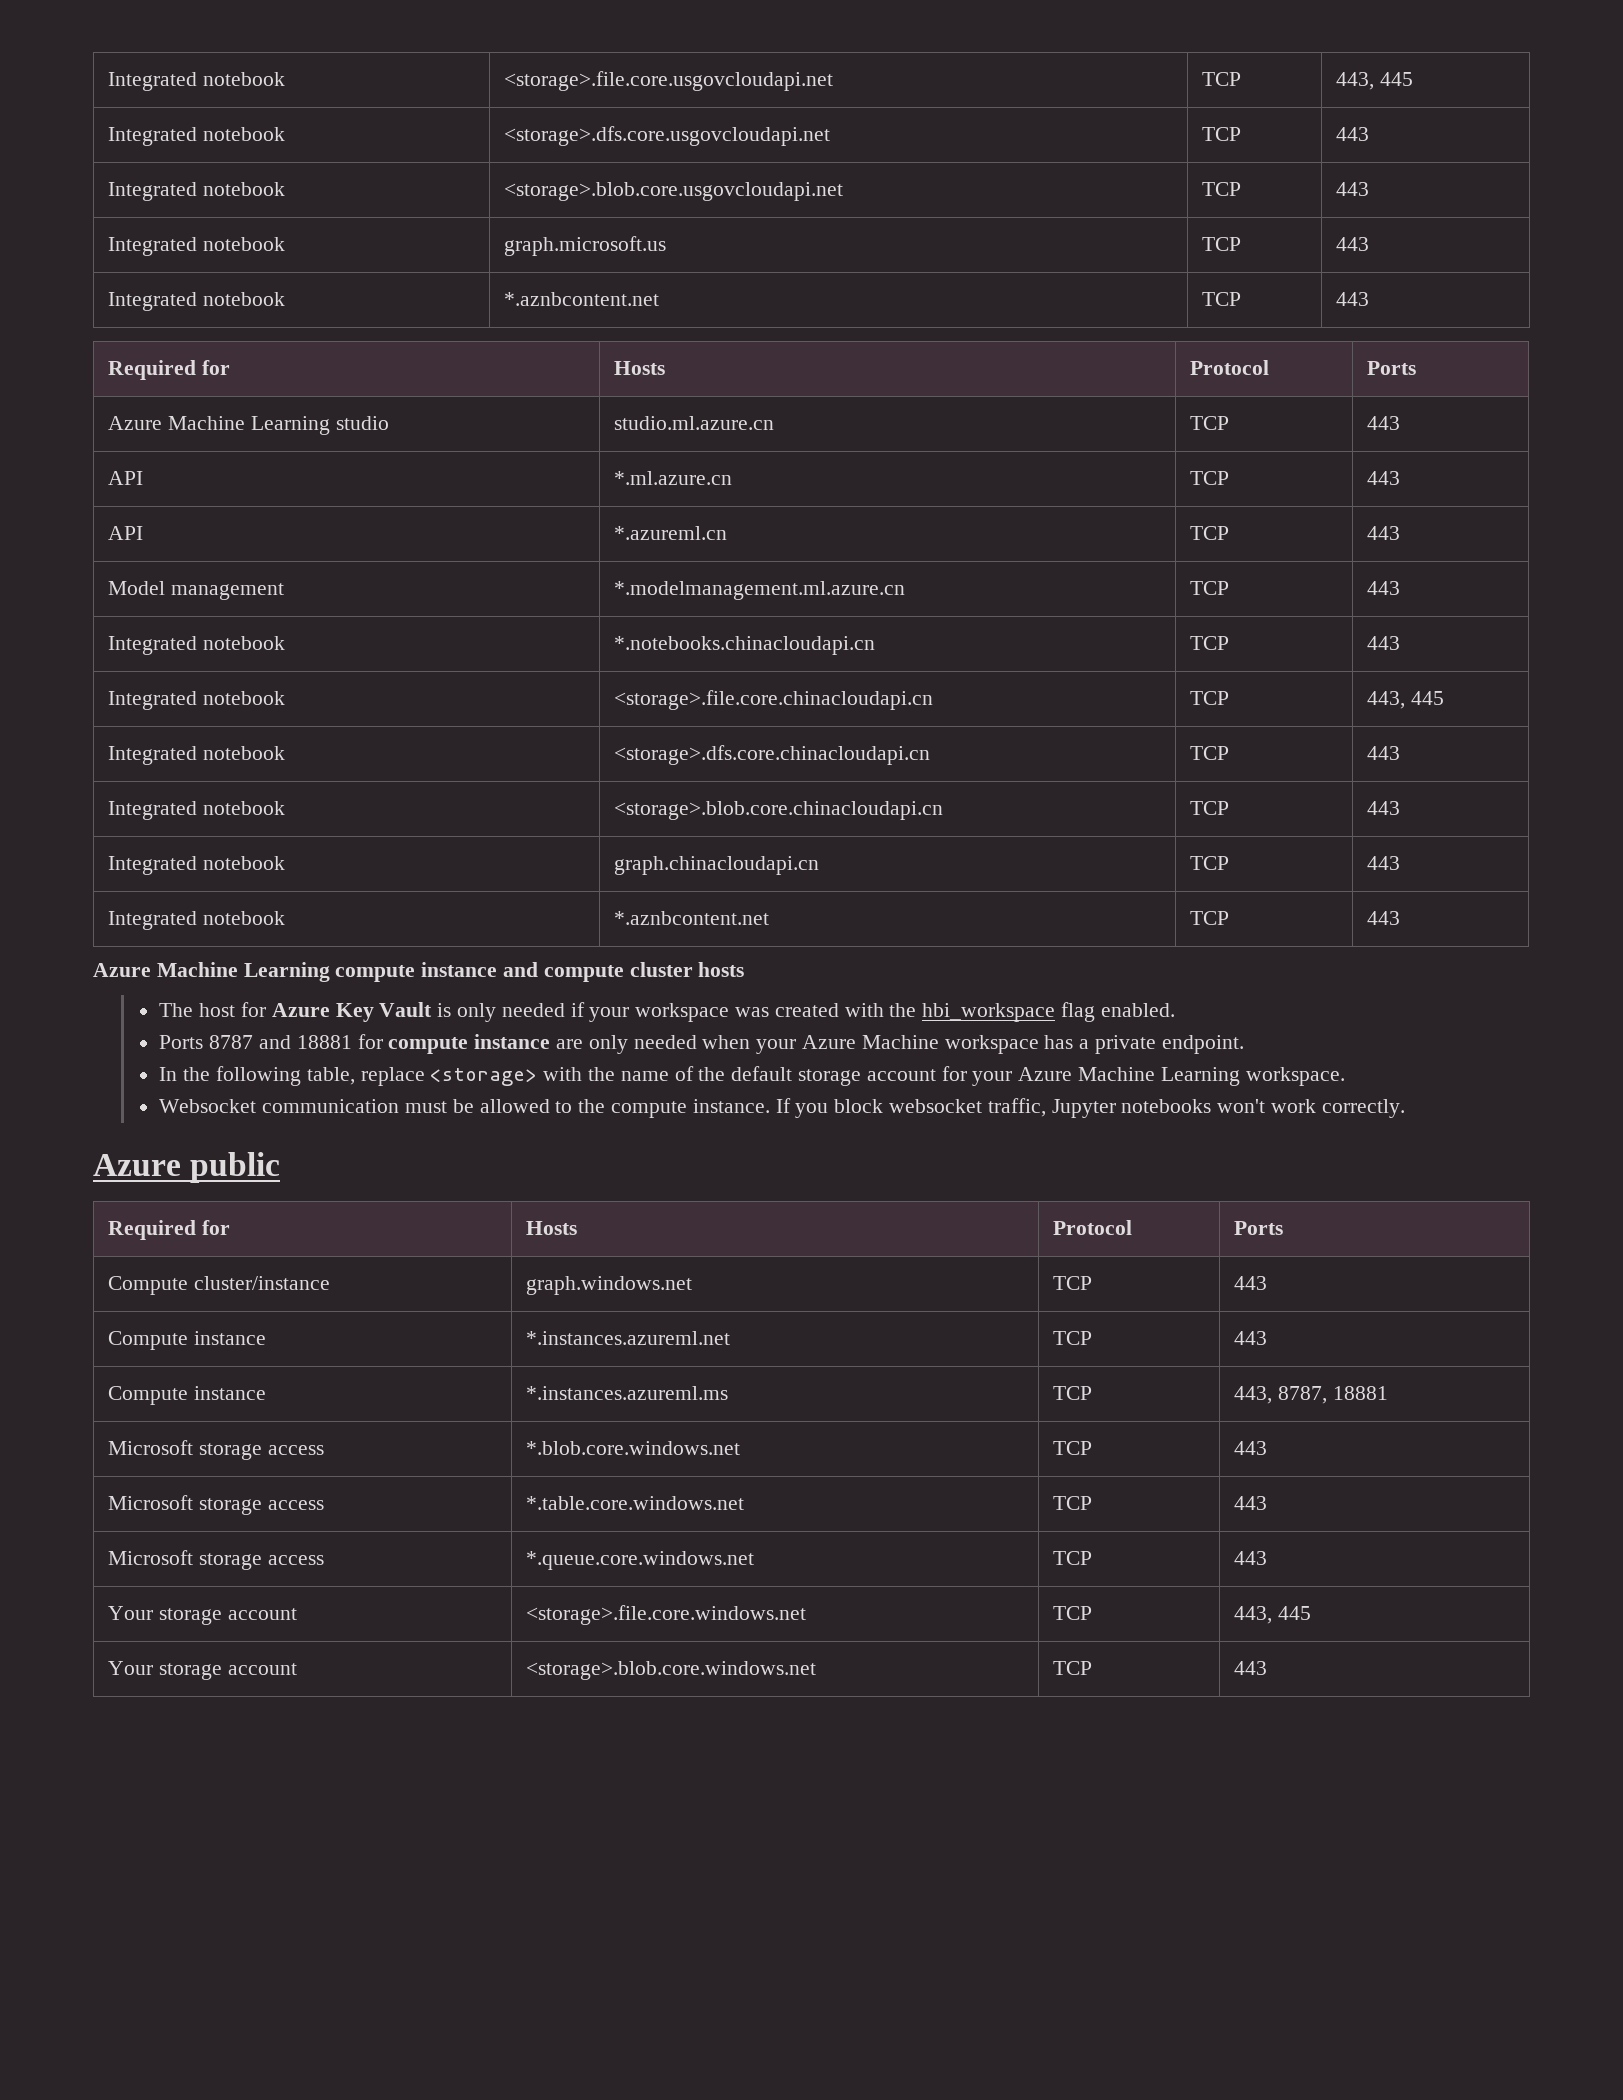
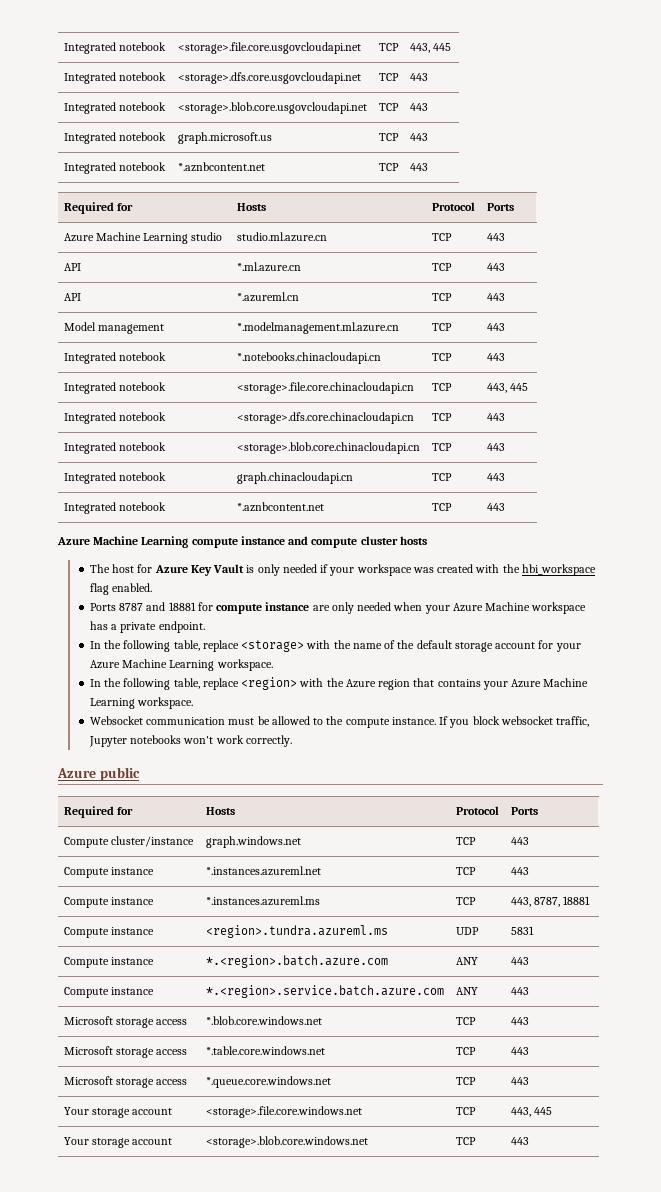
(1345, 1076) none -> [89,677,589,690] [89,697,194,709] // In the following table, replace <region> with the Azure region that contains your Azure Machine Learning workspace.
(1389, 1393) none -> [63,927,154,938] [205,925,388,938] [455,927,479,935] [510,926,534,935] [63,957,154,968] [205,955,388,968] [455,957,478,965] [510,957,529,965] [63,987,154,998] [205,985,444,998] [455,987,478,995] [510,987,529,995] // Compute instance | <region>.tundra.azureml.ms | UDP | 5831 // Compute instance | *.<region>.batch.azure.com | ANY | 443 // Compute instance | *.<region>.service.batch.azure.com | ANY | 443

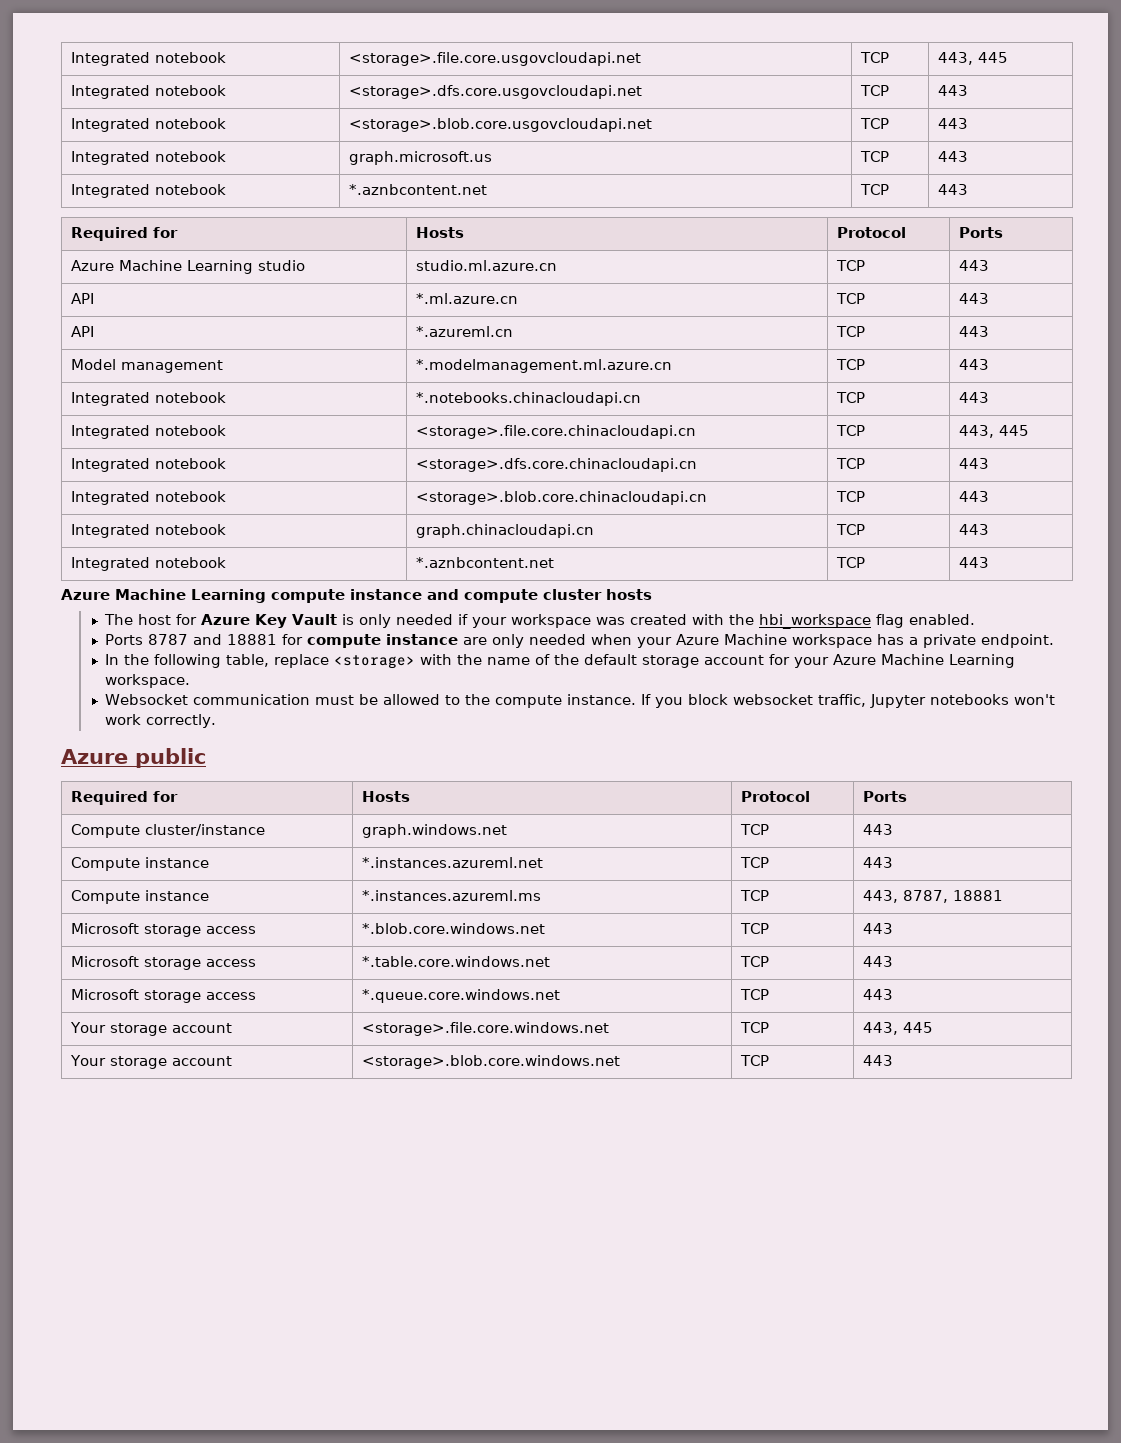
[89,677,589,690] [89,697,194,709] // In the following table, replace <region> with the Azure region that contains your Azure Machine Learning workspace. -> (191, 681) none
[63,927,154,938] [205,925,388,938] [455,927,479,935] [510,926,534,935] [63,957,154,968] [205,955,388,968] [455,957,478,965] [510,957,529,965] [63,987,154,998] [205,985,444,998] [455,987,478,995] [510,987,529,995] // Compute instance | <region>.tundra.azureml.ms | UDP | 5831 // Compute instance | *.<region>.batch.azure.com | ANY | 443 // Compute instance | *.<region>.service.batch.azure.com | ANY | 443 -> (1003, 895) none

